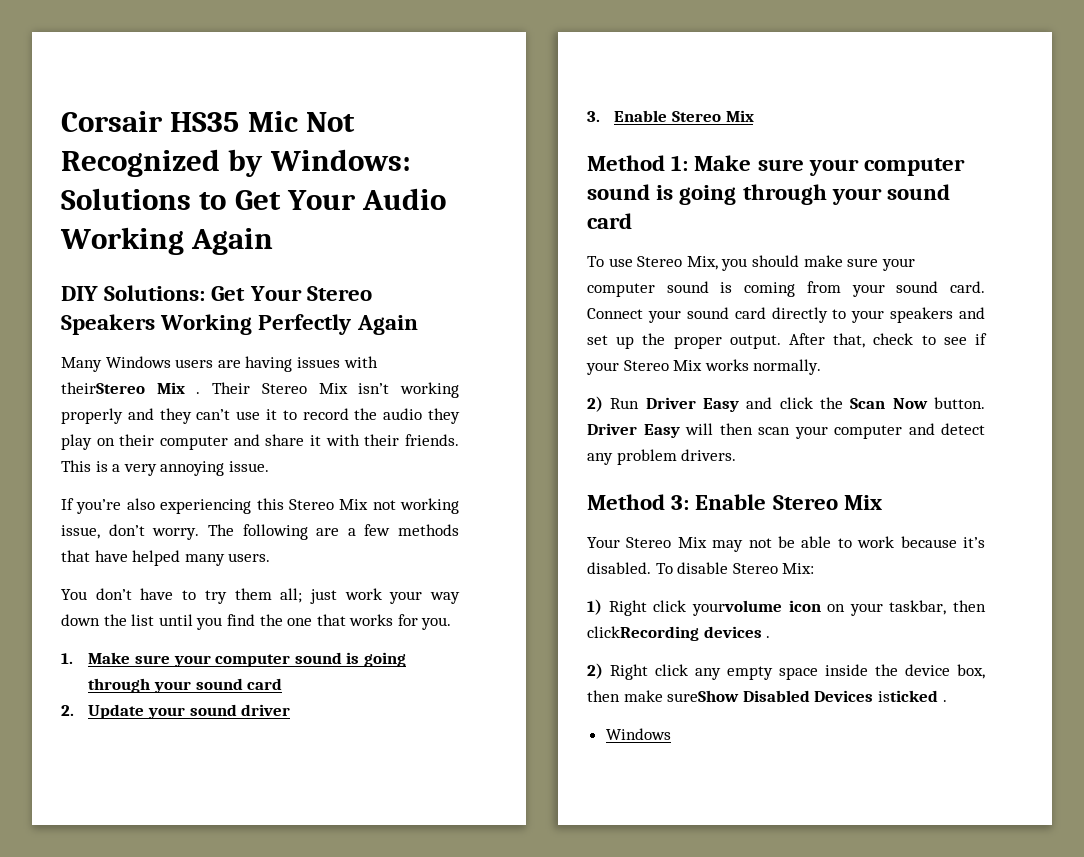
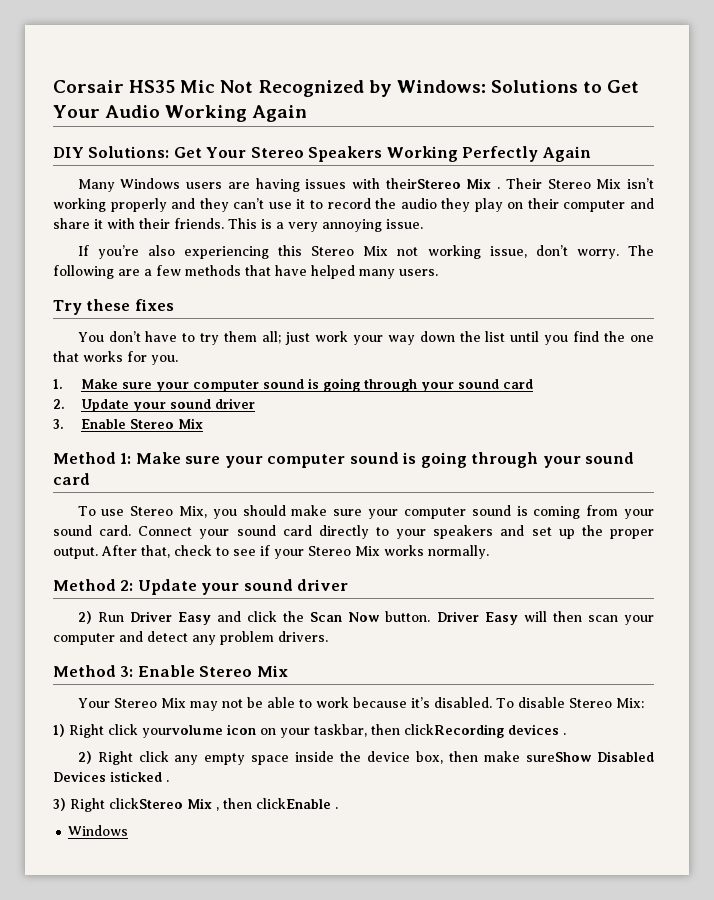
(271, 557) none -> [53,299,174,315] // Try these fixes
(822, 367) none -> [53,579,349,595] // Method 2: Update your sound driver
(947, 701) none -> [53,798,338,812] // 3) Right clickStereo Mix , then clickEnable .

